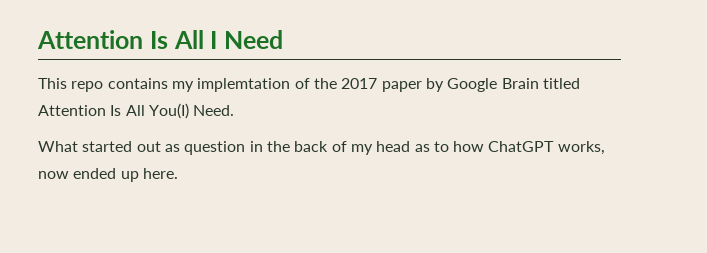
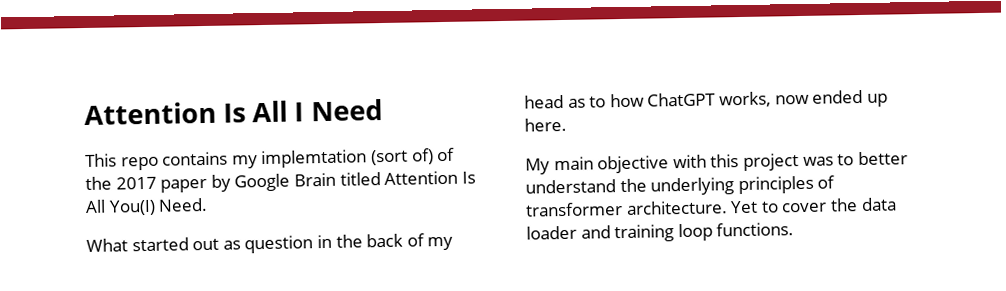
(291, 85) none -> [370,148,434,166] (sort of)
(178, 173) none -> [525,151,908,175] [525,175,836,196] [525,197,897,217] [526,222,795,243] // My main objective with this project was to better understand the underlying principles of transformer architecture. Yet to cover the data loader and training loop functions.

